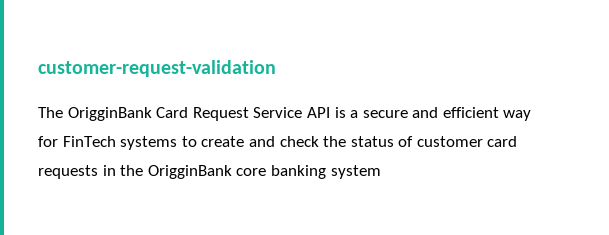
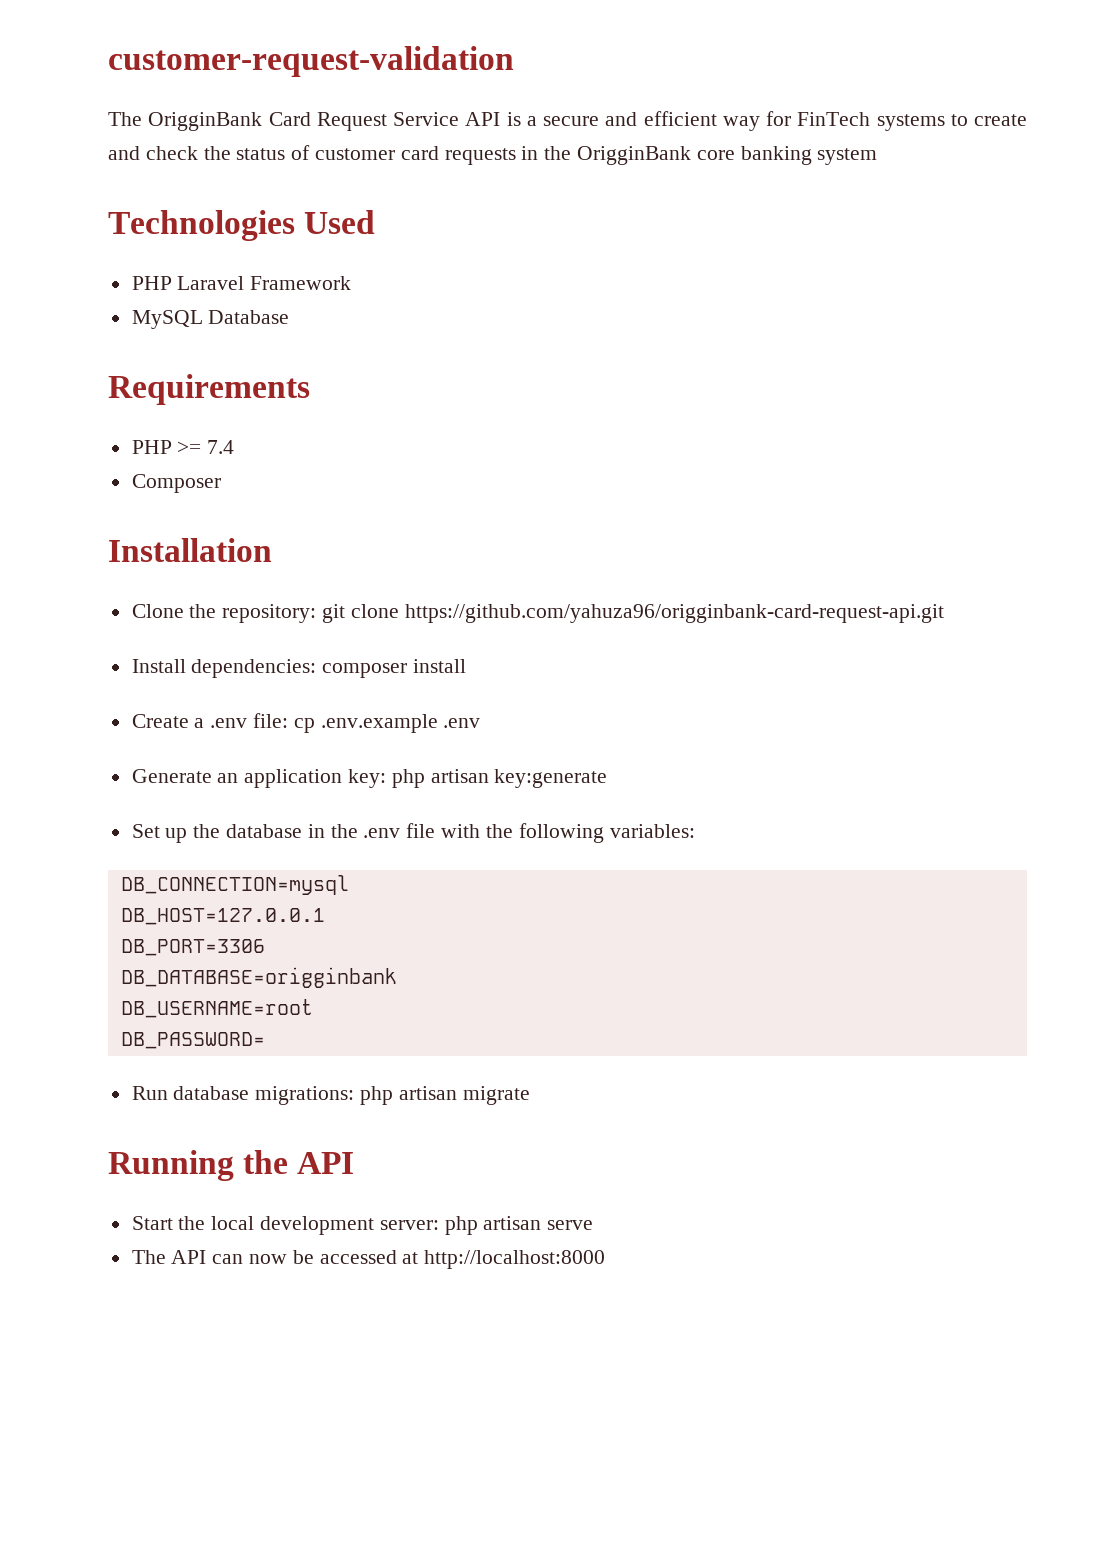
(381, 172) none -> [108,210,376,241] [131,276,352,290] [131,310,290,329] [108,374,310,405] [131,440,235,454] [131,474,221,493] [108,538,272,562] [131,604,944,623] [131,659,467,678] [131,713,481,733] [131,769,608,788] [131,823,695,843] [120,875,349,895] [120,908,325,925] [120,939,265,956] [120,967,397,988] [120,999,313,1018] [120,1032,265,1049] [131,1086,530,1105] [108,1150,355,1181] [131,1216,594,1235] [131,1250,606,1269] // Technologies Used // PHP Laravel Framework // MySQL Database // Requirements // PHP >= 7.4 // Composer // Installation // Clone the repository: git clone https://github.com/yahuza96/origginbank-card-request-api.git // Install dependencies: composer install // Create a .env file: cp .env.example .env // Generate an application key: php artisan key:generate // Set up the database in the .env file with the following variables: // DB_CONNECTION=mysql // DB_HOST=127.0.0.1 // DB_PORT=3306 // DB_DATABASE=origginbank // DB_USERNAME=root // DB_PASSWORD= // Run database migrations: php artisan migrate // Running the API // Start the local development server: php artisan serve // The API can now be accessed at http://localhost:8000

